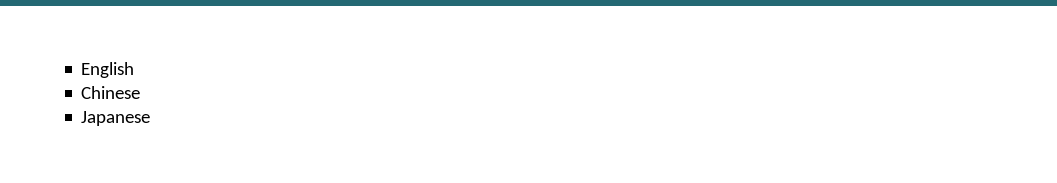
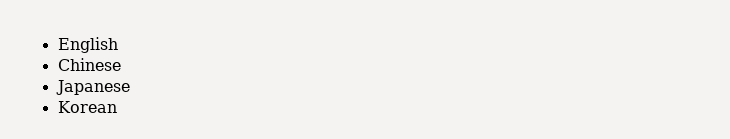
(151, 118) none -> [57,101,117,113] // Korean

